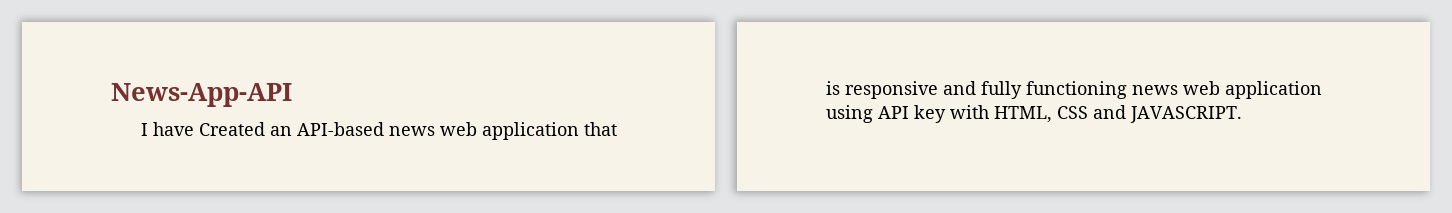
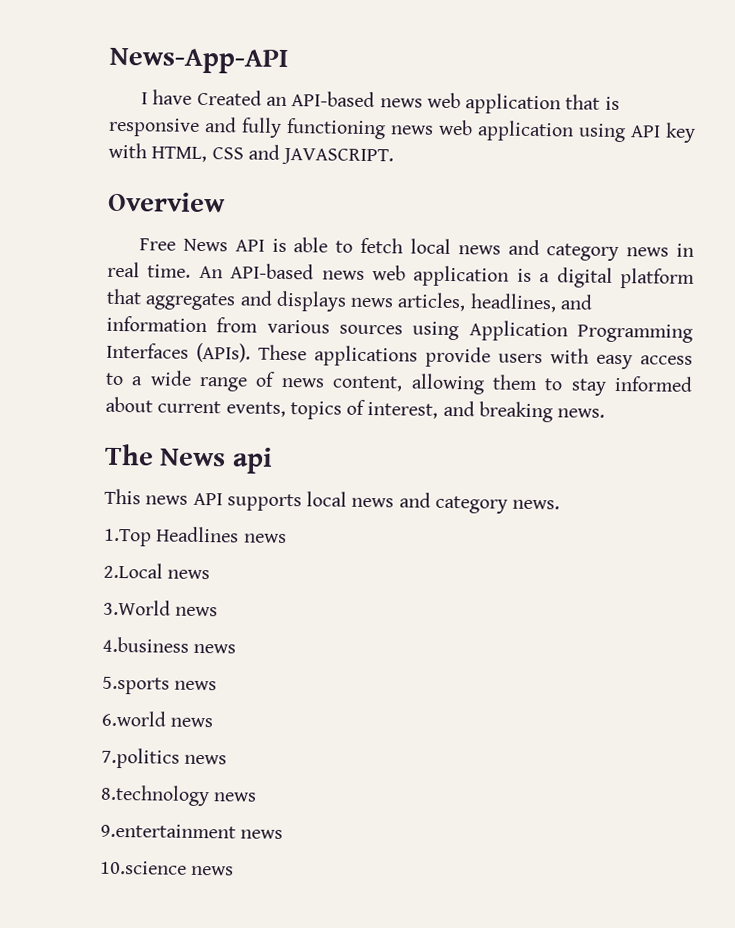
(1242, 114) none -> [108,191,226,213] [139,237,694,262] [107,261,695,289] [106,288,593,313] [106,315,693,343] [106,342,693,370] [105,370,694,396] [105,396,606,423] [104,443,273,474] [104,488,561,514] [103,526,287,547] [103,562,211,580] [103,599,219,617] [102,636,237,654] [102,676,218,695] [101,710,214,728] [101,747,228,769] [100,784,258,807] [100,823,284,840] [100,860,235,876] // Overview // Free News API is able to fetch local news and category news in real time. An API-based news web application is a digital platform that aggregates and displays news articles, headlines, and information from various sources using Application Programming Interfaces (APIs). These applications provide users with easy access to a wide range of news content, allowing them to stay informed about current events, topics of interest, and breaking news. // The News api // This news API supports local news and category news. // 1.Top Headlines news // 2.Local news // 3.World news // 4.business news // 5.sports news // 6.world news // 7.politics news // 8.technology news // 9.entertainment news // 10.science news

